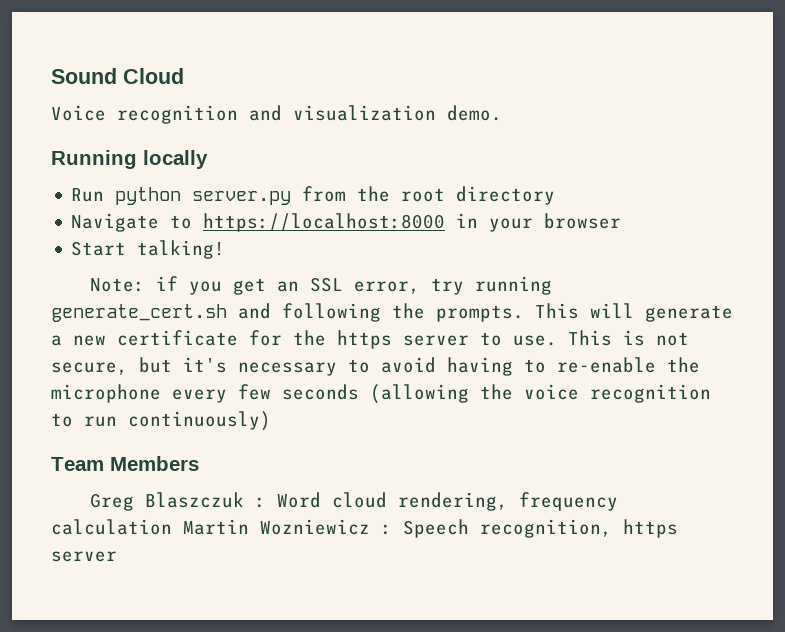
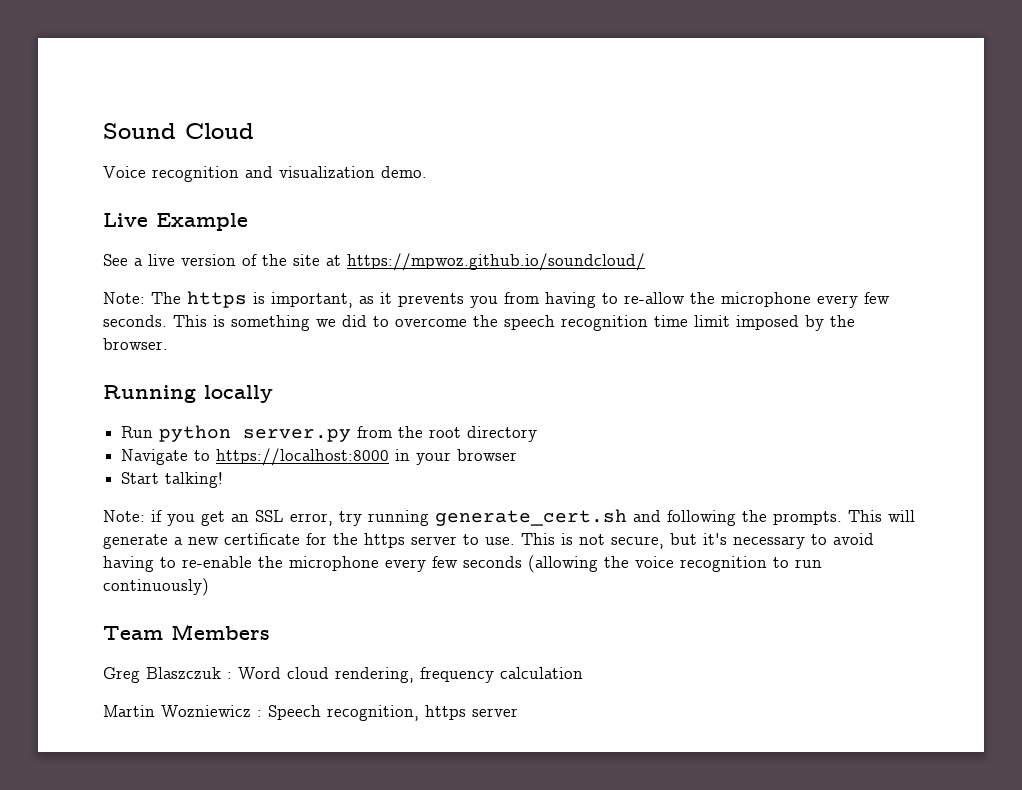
(502, 113) none -> [103,213,248,231] [103,253,645,271] [103,291,890,308] [103,315,855,331] [103,338,168,350] // Live Example // See a live version of the site at https://mpwoz.github.io/soundcloud/ // Note: The https is important, as it prevents you from having to re-allow the microphone every few seconds. This is something we did to overcome the speech recognition time limit imposed by the browser.
(172, 527) none -> (583, 673) //

